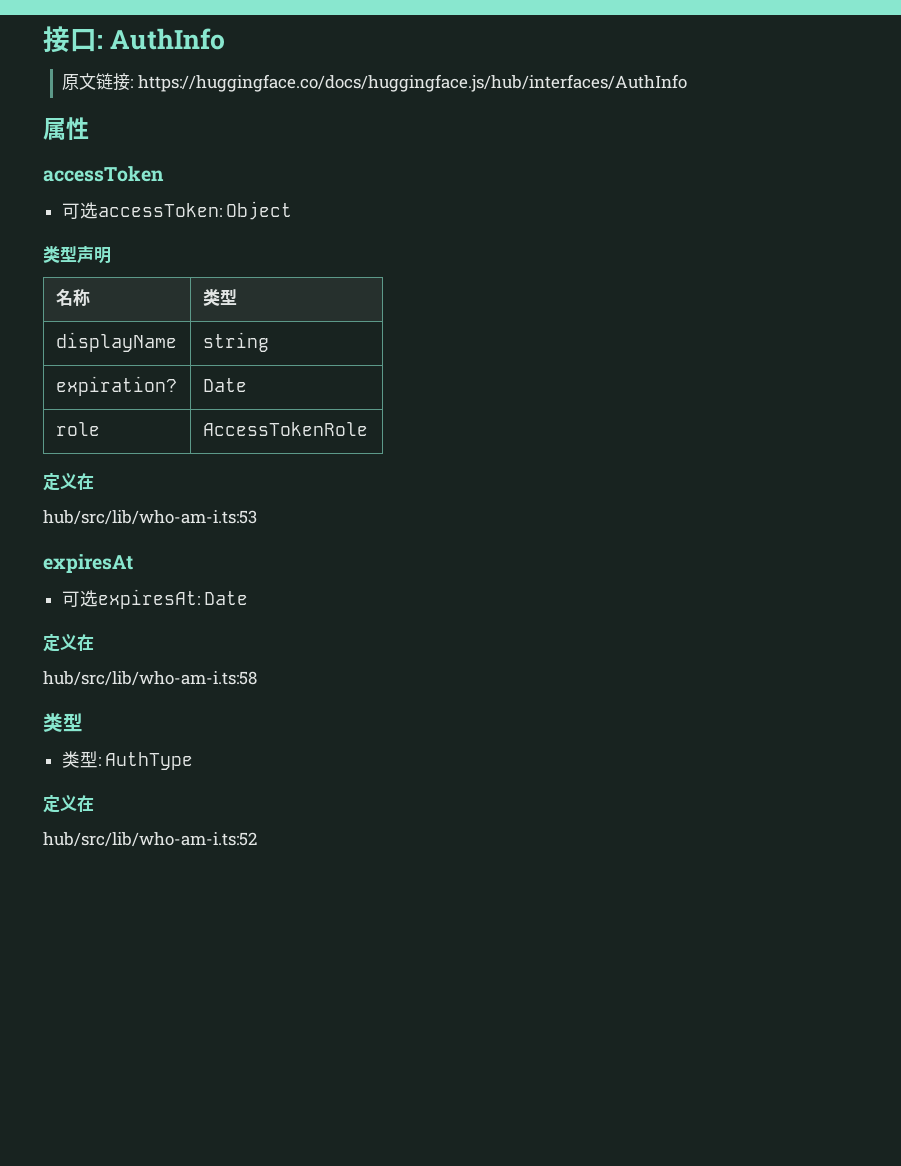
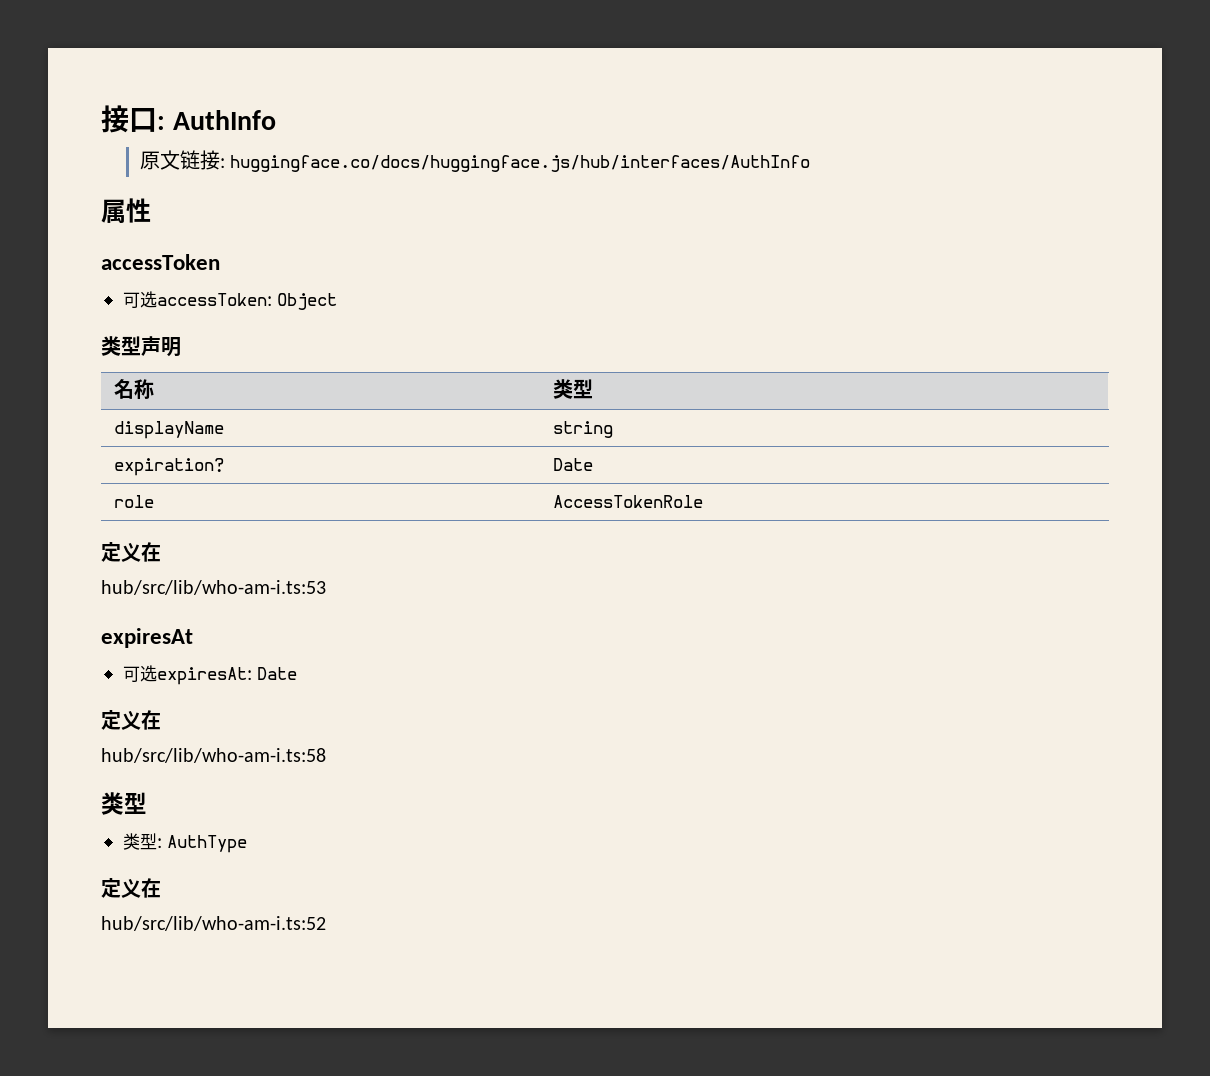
[137,74,687,92] https://huggingface.co/docs/huggingface.js/hub/interfaces/AuthInfo -> [230,155,811,172] huggingface.co/docs/huggingface.js/hub/interfaces/AuthInfo

